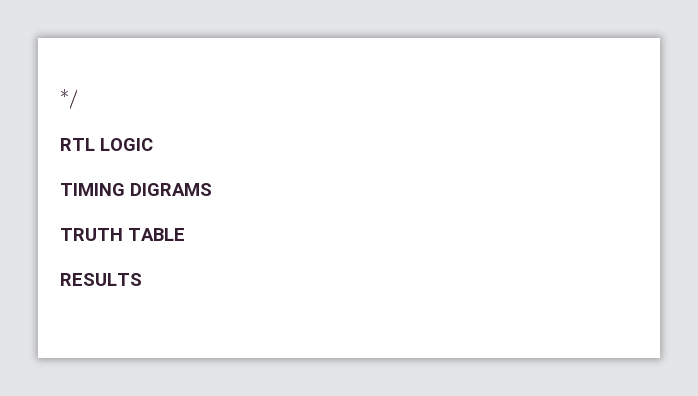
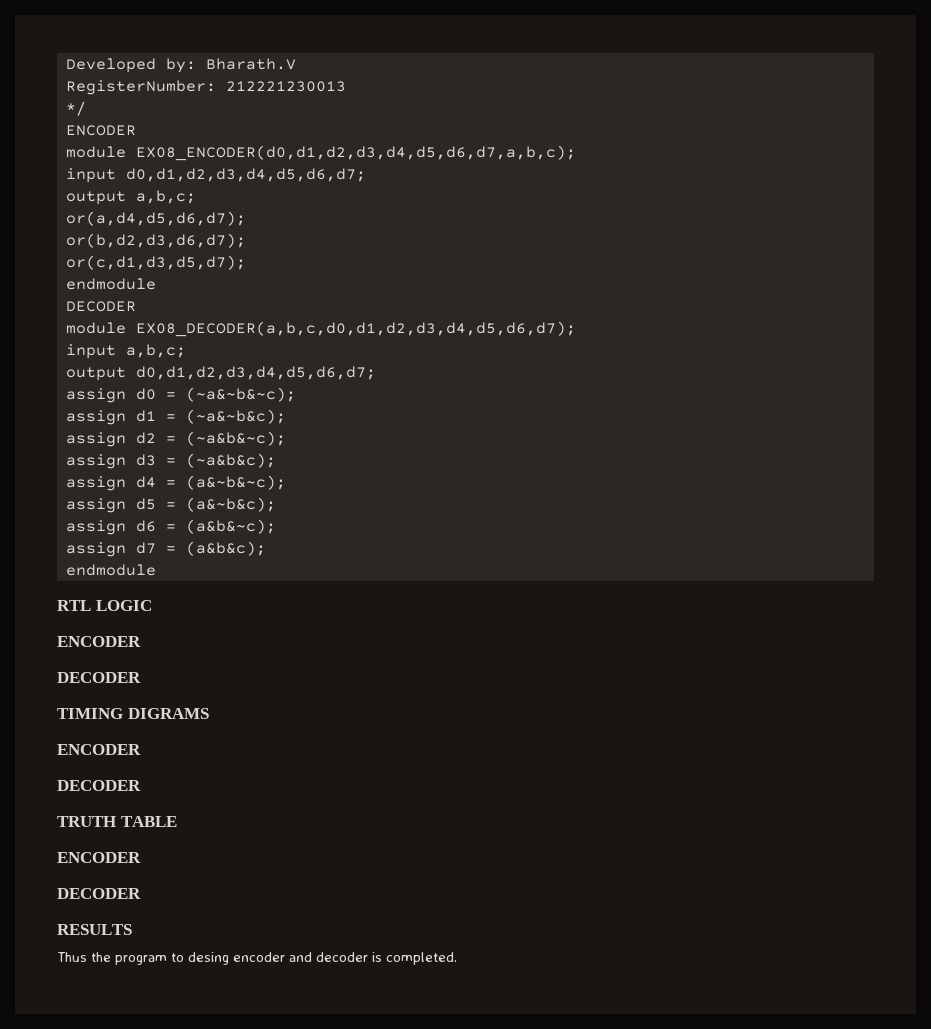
[60,89,78,110] */ -> [65,58,296,73] [65,80,346,95] [65,101,86,116] [65,125,136,136] [65,145,576,161] [65,168,366,183] [65,190,196,205] [65,211,246,226] [65,233,246,248] [65,255,246,270] [65,278,156,290] [65,301,136,312] [65,321,576,337] [65,344,186,359] [65,366,376,381] [65,387,296,403] [65,409,286,425] [65,431,286,447] [65,453,276,469] [65,475,286,491] [65,497,276,513] [65,519,276,535] [65,541,266,557] [65,564,156,576] Developed by: Bharath.V // RegisterNumber: 212221230013 // */ // ENCODER // module EX08_ENCODER(d0,d1,d2,d3,d4,d5,d6,d7,a,b,c); // input d0,d1,d2,d3,d4,d5,d6,d7; // output a,b,c; // or(a,d4,d5,d6,d7); // or(b,d2,d3,d6,d7); // or(c,d1,d3,d5,d7); // endmodule // DECODER // module EX08_DECODER(a,b,c,d0,d1,d2,d3,d4,d5,d6,d7); // input a,b,c; // output d0,d1,d2,d3,d4,d5,d6,d7; // assign d0 = (~a&~b&~c); // assign d1 = (~a&~b&c); // assign d2 = (~a&b&~c); // assign d3 = (~a&b&c); // assign d4 = (a&~b&~c); // assign d5 = (a&~b&c); // assign d6 = (a&b&~c); // assign d7 = (a&b&c); // endmodule
(153, 144) none -> [57,636,141,647] [57,672,141,683] // ENCODER // DECODER
(212, 189) none -> [57,744,141,755] [57,780,141,791] // ENCODER // DECODER
(185, 234) none -> [57,852,141,863] [57,888,141,899] // ENCODER // DECODER
(142, 279) none -> [57,952,457,965] // Thus the program to desing encoder and decoder is completed.

